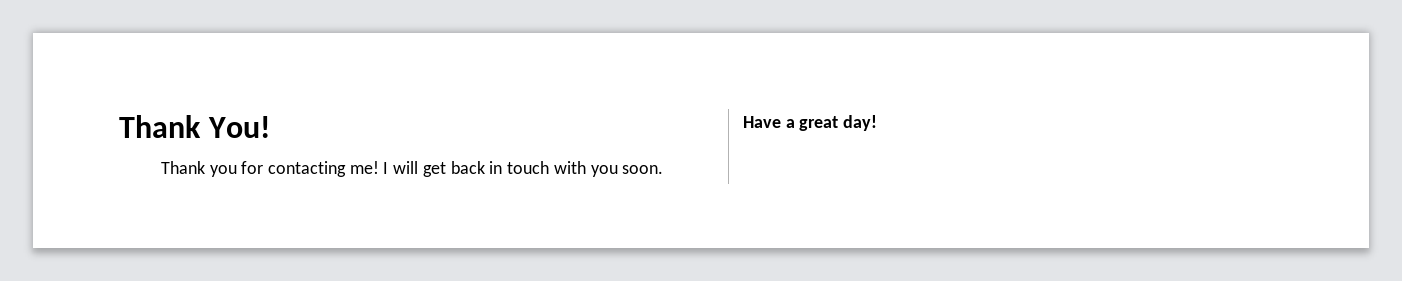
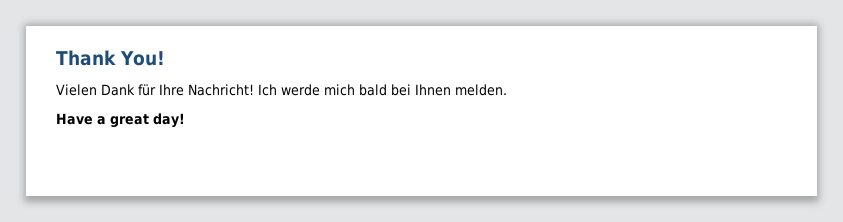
[160,161,664,177] Thank you for contacting me! I will get back in touch with you soon. -> [56,84,507,96] Vielen Dank für Ihre Nachricht! Ich werde mich bald bei Ihnen melden.

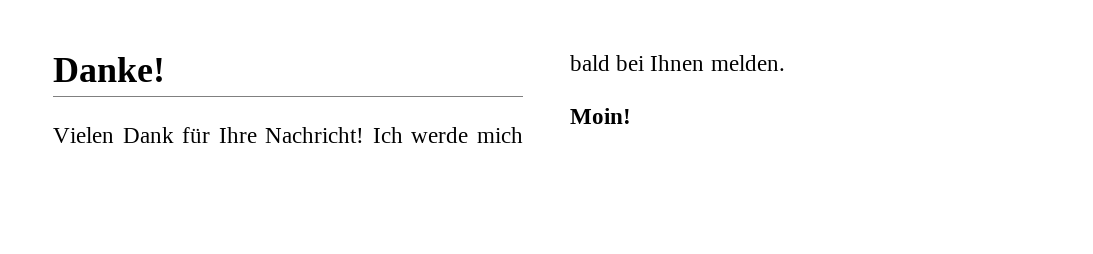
[56,50,165,66] Thank You! -> [53,57,165,82] Danke!
[56,113,185,128] Have a great day! -> [570,108,631,124] Moin!

